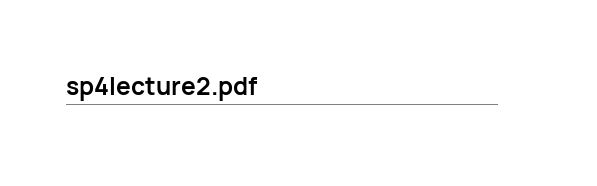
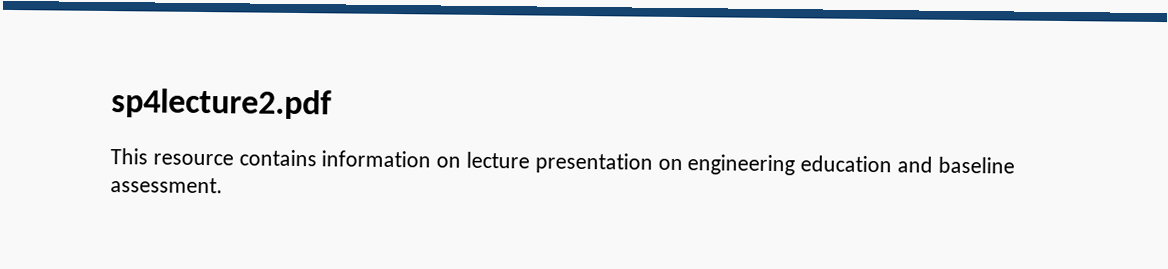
(258, 89) none -> [110,148,1015,176] [110,177,223,194] // This resource contains information on lecture presentation on engineering education and baseline assessment.

